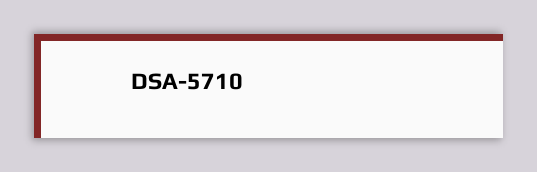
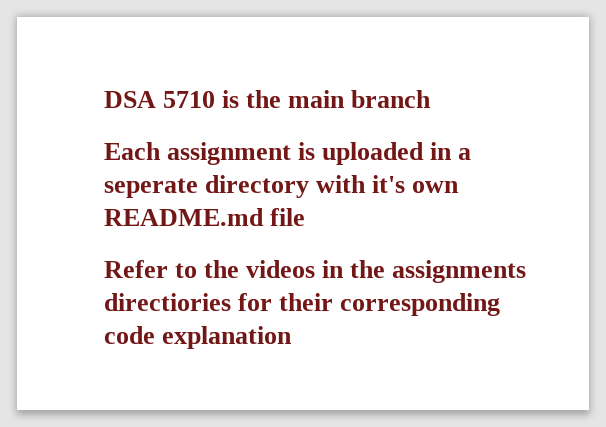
[131,73,243,90] DSA-5710 -> [104,90,432,108] [104,142,472,165] [104,175,460,198] [104,208,306,226] [104,260,527,283] [104,293,501,316] [104,326,293,349] DSA 5710 is the main branch // Each assignment is uploaded in a seperate directory with it's own README.md file // Refer to the videos in the assignments directiories for their corresponding code explanation

